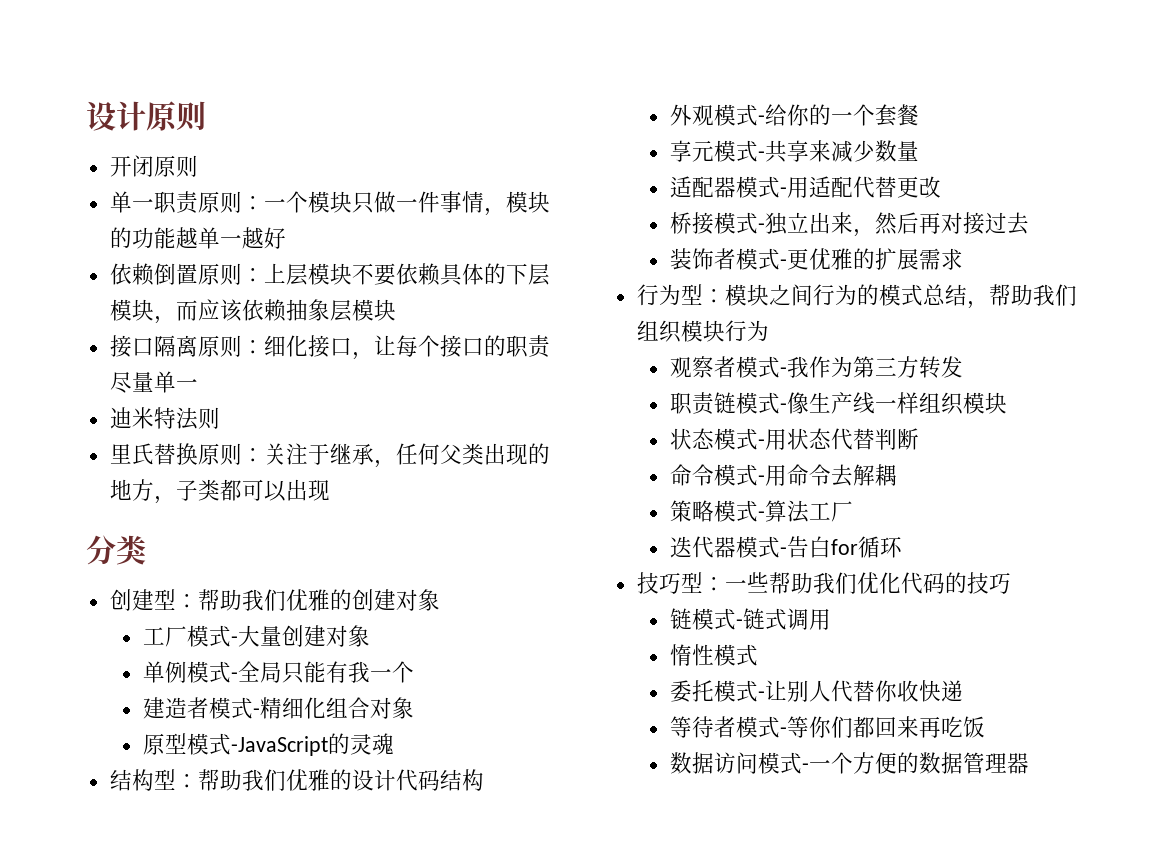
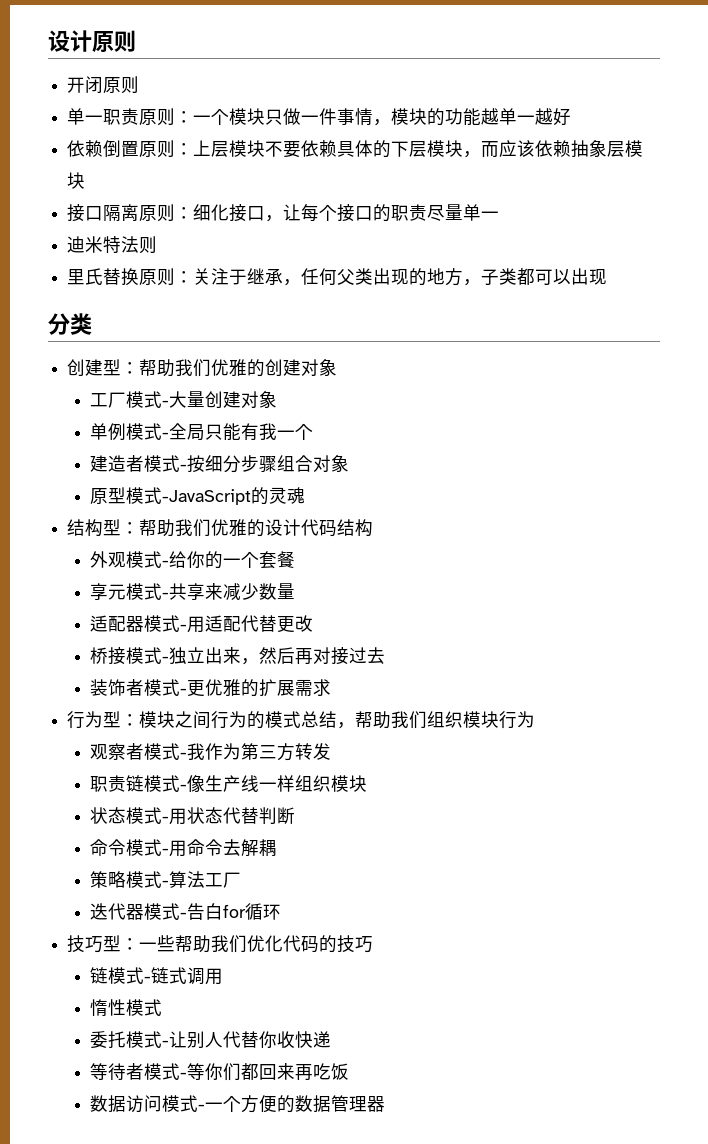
[259,697,326,719] 精细化 -> [187,455,278,473] 按细分步骤

